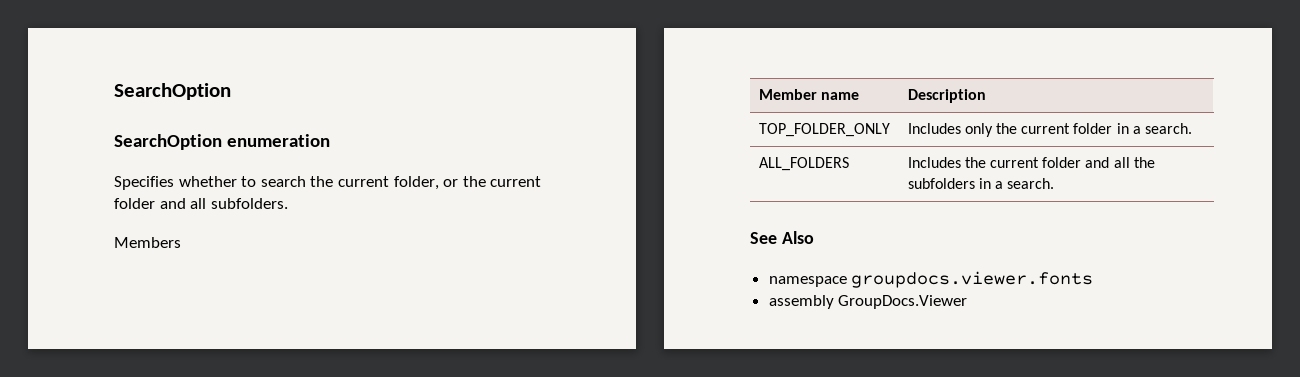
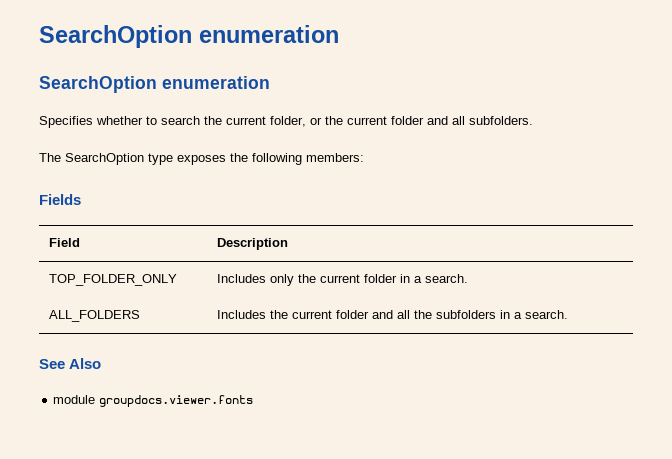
[114,83,231,100] SearchOption -> [39,25,339,48] SearchOption enumeration
[114,237,181,248] [758,89,859,100] Members // Member name -> [39,153,364,165] [39,194,81,205] [49,238,81,247] The SearchOption type exposes the following members: // Fields // Field
[768,276,847,287] namespace -> [53,395,96,404] module
[768,295,968,309] // assembly GroupDocs.Viewer -> (254, 401) none

